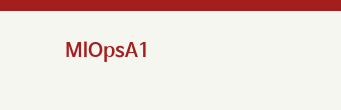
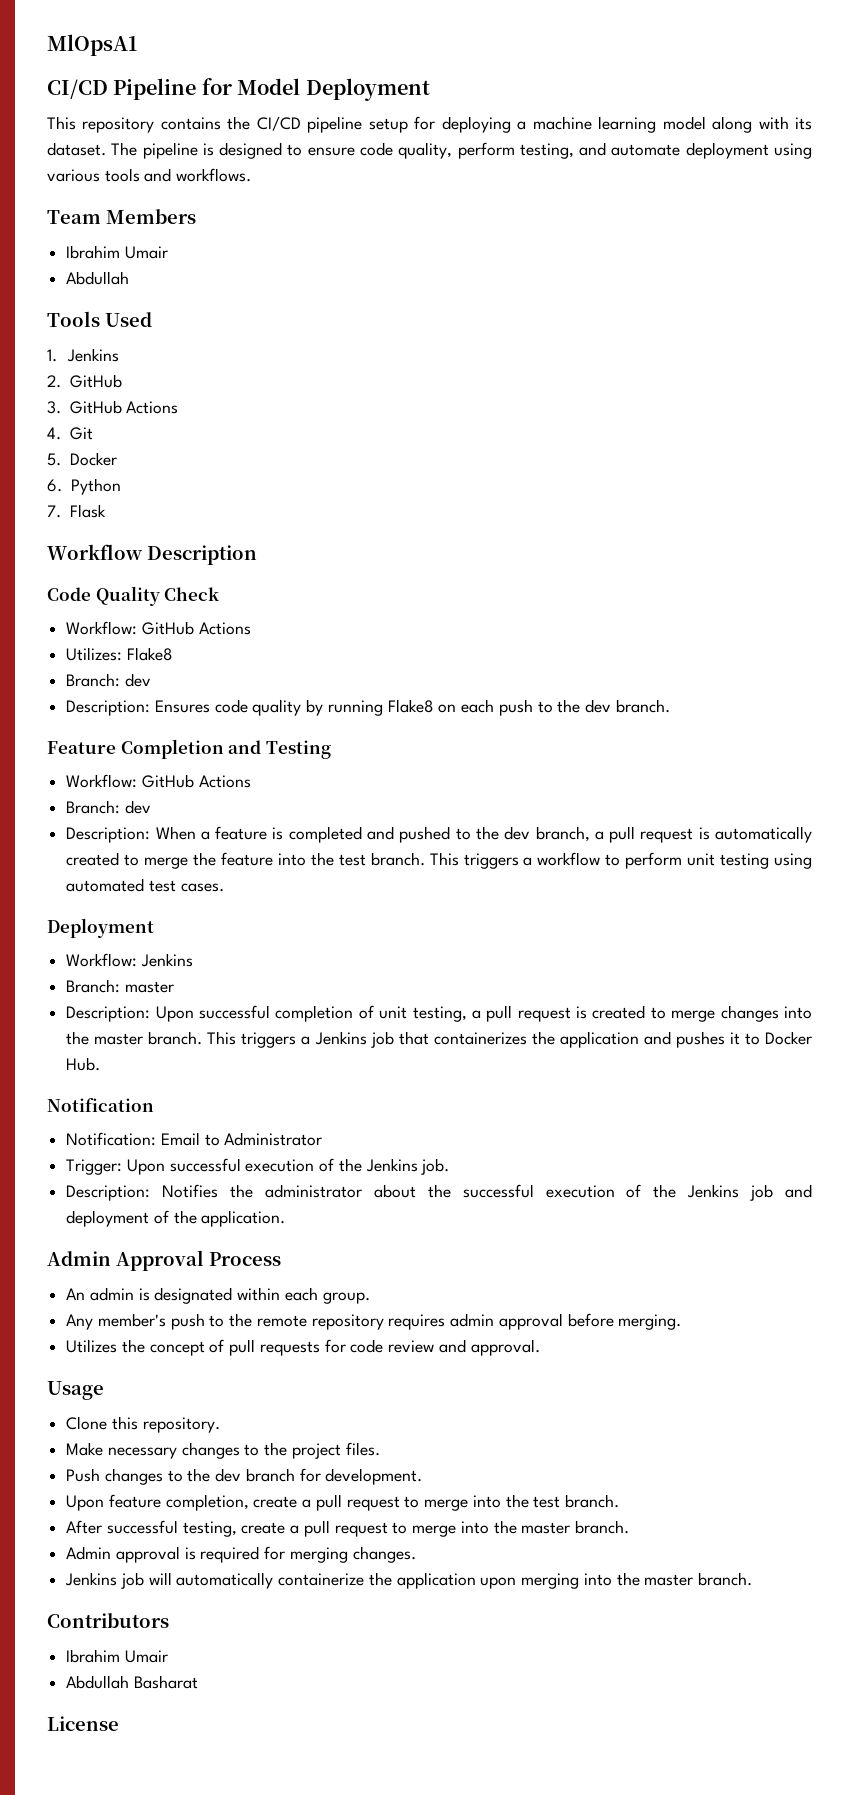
(150, 51) none -> [47,78,430,101] [47,116,812,133] [47,142,813,159] [47,168,252,182] [47,209,196,224] [66,245,168,259] [66,271,130,285] [47,311,152,327] [47,348,119,362] [47,374,122,388] [47,400,179,414] [47,427,93,440] [47,452,117,466] [47,478,121,495] [47,504,106,518] [47,544,257,565] [47,586,220,606] [66,621,251,635] [66,647,173,661] [66,673,151,687] [66,699,670,716] [47,739,331,759] [66,774,251,788] [66,800,151,814] [66,826,812,843] [66,852,812,869] [66,878,224,892] [47,918,154,938] [66,953,193,967] [66,979,174,993] [66,1005,812,1022] [66,1031,812,1048] [66,1057,101,1071] [47,1098,154,1112] [66,1132,323,1146] [66,1158,450,1175] [66,1184,813,1201] [66,1210,286,1227] [47,1250,281,1271] [66,1287,370,1304] [66,1313,682,1330] [66,1339,540,1356] [47,1381,104,1400] [66,1416,220,1433] [66,1442,380,1459] [66,1468,423,1485] [66,1494,619,1511] [66,1520,629,1537] [66,1546,416,1563] [65,1572,752,1589] [47,1613,169,1628] [66,1649,168,1663] [66,1675,198,1689] [47,1716,119,1731] // CI/CD Pipeline for Model Deployment // This repository contains the CI/CD pipeline setup for deploying a machine learning model along with its dataset. The pipeline is designed to ensure code quality, perform testing, and automate deployment using various tools and workflows. // Team Members // Ibrahim Umair // Abdullah // Tools Used // 1. Jenkins // 2. GitHub // 3. GitHub Actions // 4. Git // 5. Docker // 6. Python // 7. Flask // Workflow Description // Code Quality Check // Workflow: GitHub Actions // Utilizes: Flake8 // Branch: dev // Description: Ensures code quality by running Flake8 on each push to the dev branch. // Feature Completion and Testing // Workflow: GitHub Actions // Branch: dev // Description: When a feature is completed and pushed to the dev branch, a pull request is automatically created to merge the feature into the test branch. This triggers a workflow to perform unit testing using automated test cases. // Deployment // Workflow: Jenkins // Branch: master // Description: Upon successful completion of unit testing, a pull request is created to merge changes into the master branch. This triggers a Jenkins job that containerizes the application and pushes it to Docker Hub. // Notification // Notification: Email to Administrator // Trigger: Upon successful execution of the Jenkins job. // Description: Notifies the administrator about the successful execution of the Jenkins job and deployment of the application. // Admin Approval Process // An admin is designated within each group. // Any member's push to the remote repository requires admin approval before merging. // Utilizes the concept of pull requests for code review and approval. // Usage // Clone this repository. // Make necessary changes to the project files. // Push changes to the dev branch for development. // Upon feature completion, create a pull request to merge into the test branch. // After successful testing, create a pull request to merge into the master branch. // Admin approval is required for merging changes. // Jenkins job will automatically containerize the application upon merging into the master branch. // Contributors // Ibrahim Umair // Abdullah Basharat // License

